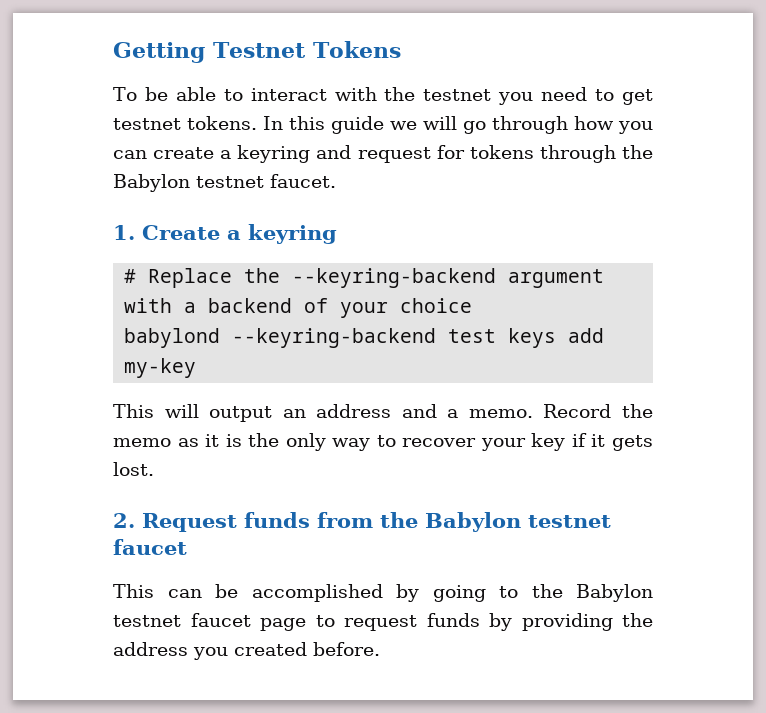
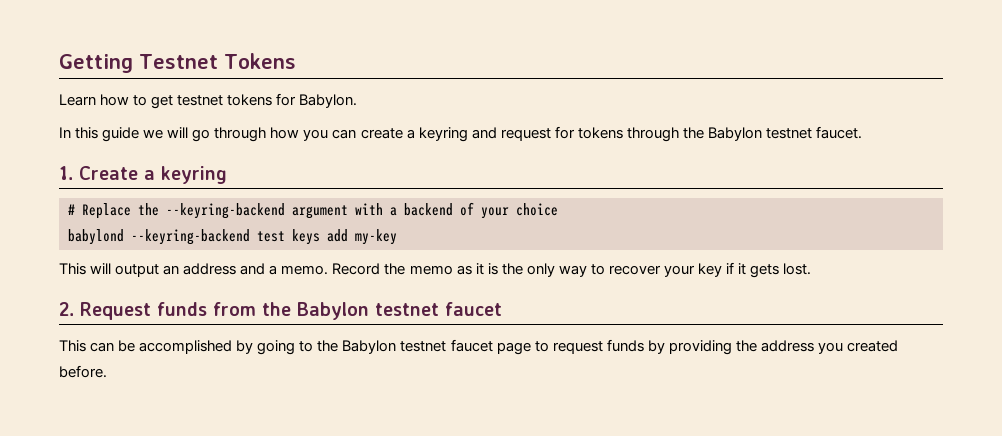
[113,87,653,105] [113,116,257,130] To be able to interact with the testnet you need to get testnet tokens. -> [59,93,358,109] Learn how to get testnet tokens for Babylon. //

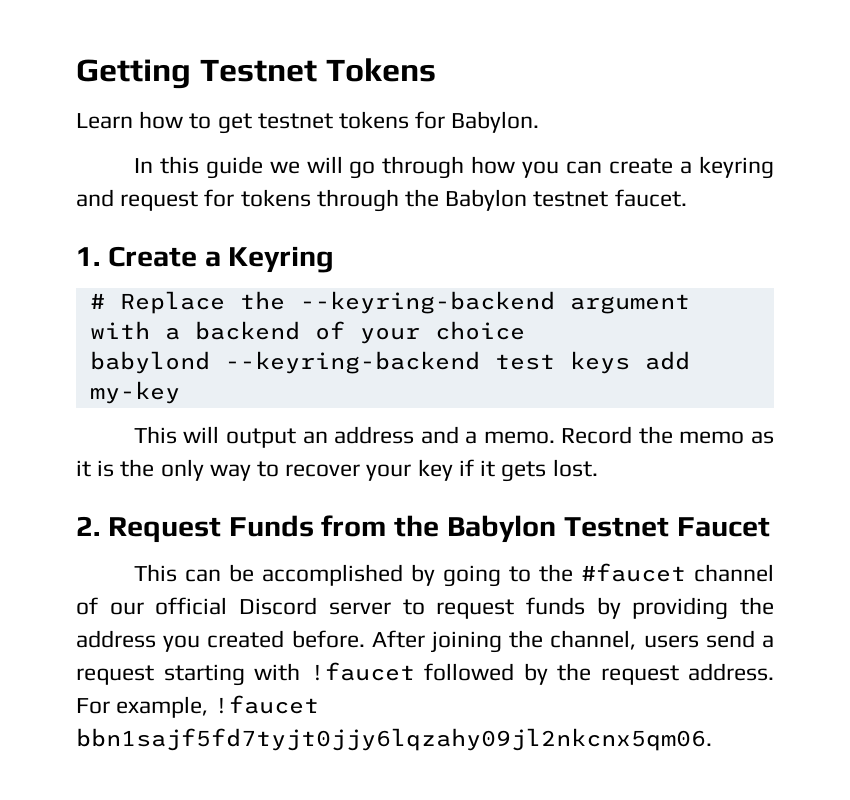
[161,166,227,184] keyring -> [228,246,335,273] Keyring
[157,302,207,316] funds -> [228,515,314,537] Funds
[375,302,502,316] testnet faucet -> [563,517,770,537] Testnet Faucet
[342,339,531,355] Babylon testnet faucet page -> [580,563,774,582] [76,597,391,615] #faucet channel of our official Discord server
(107, 371) none -> [371,630,775,653] [76,662,774,686] [76,695,320,718] [76,728,712,751] After joining the channel, users send a request starting with !faucet followed by the request address. For example, !faucet bbn1sajf5fd7tyjt0jjy6lqzahy09jl2nkcnx5qm06.

